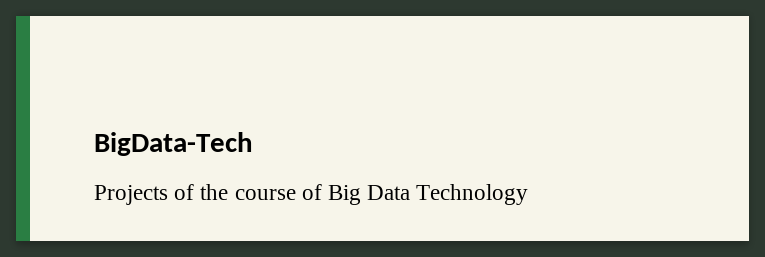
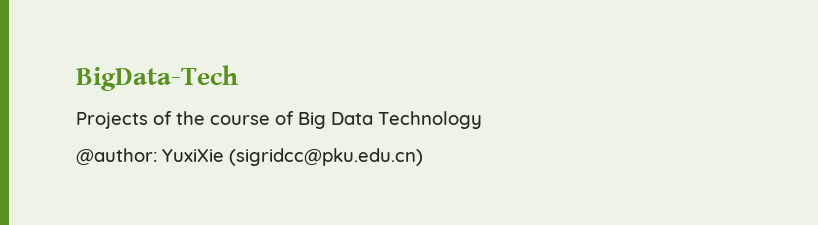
(529, 194) none -> [76,148,423,166] // @author: YuxiXie (sigridcc@pku.edu.cn)

